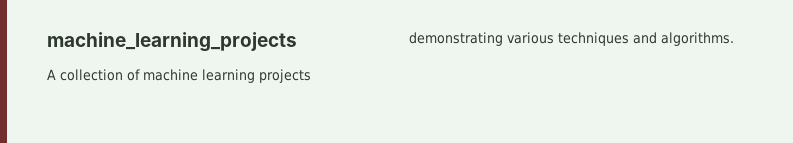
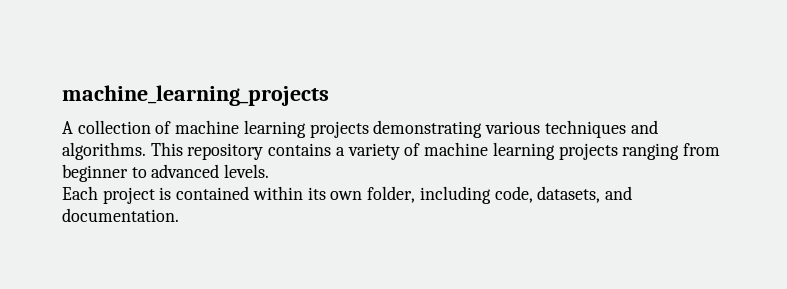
(734, 39) none -> [150,142,720,160] [62,164,270,182] [62,186,632,204] [62,208,179,222] This repository contains a variety of machine learning projects ranging from beginner to advanced levels. // Each project is contained within its own folder, including code, datasets, and documentation.

